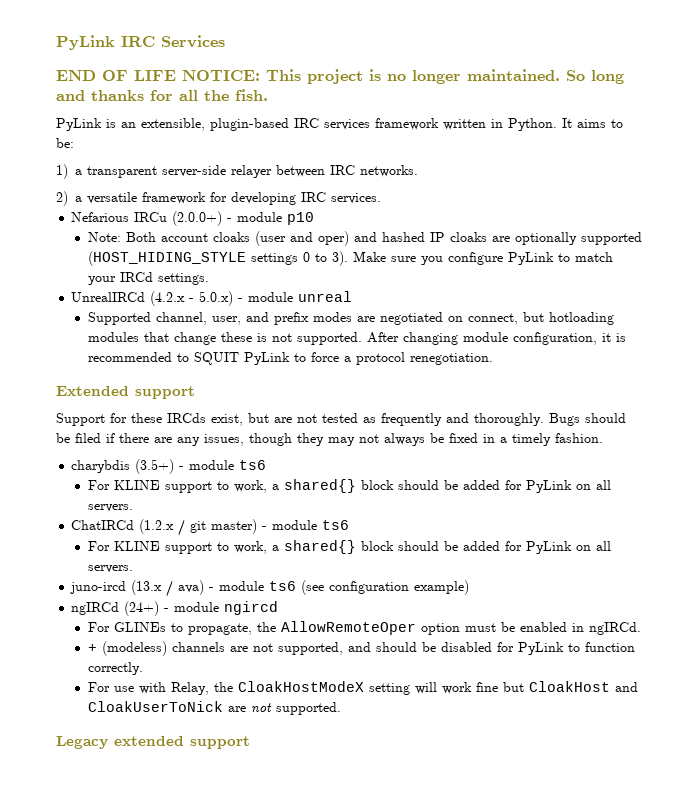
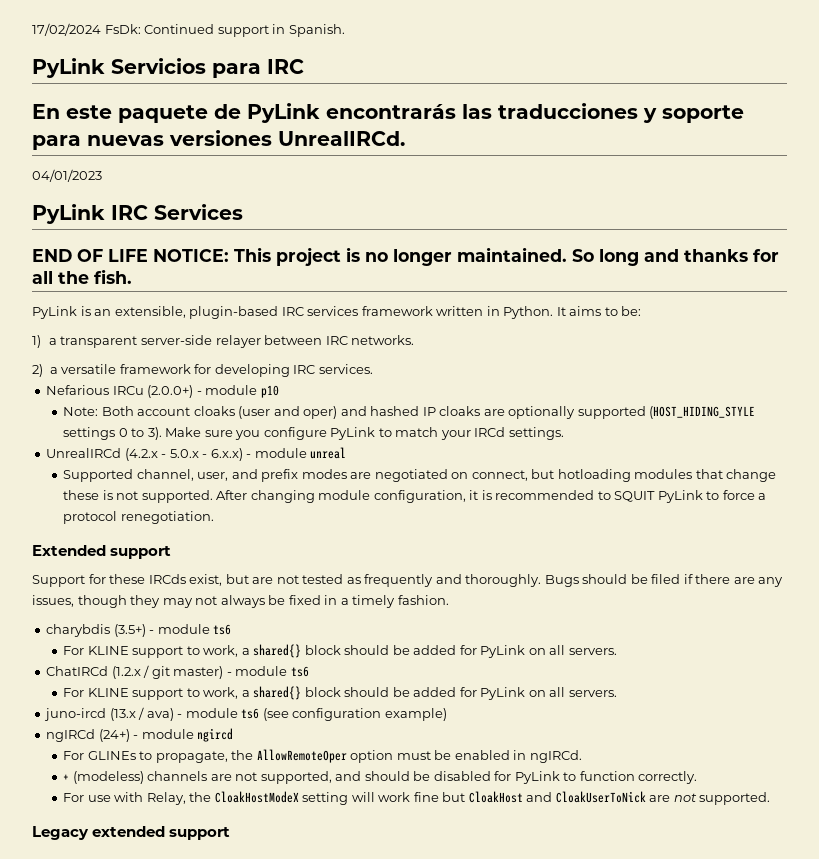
(56, 42) none -> [32,23,345,37] [32,58,304,78] [32,103,744,123] [32,130,405,150] [32,169,102,182] 17/02/2024 FsDk: Continued support in Spanish. // PyLink Servicios para IRC // En este paquete de PyLink encontrarás las traducciones y soporte para nuevas versiones UnrealIRCd. // 04/01/2023 //
[199,291,234,306] 5.0.x) -> [169,448,243,461] 5.0.x - 6.x.x)

